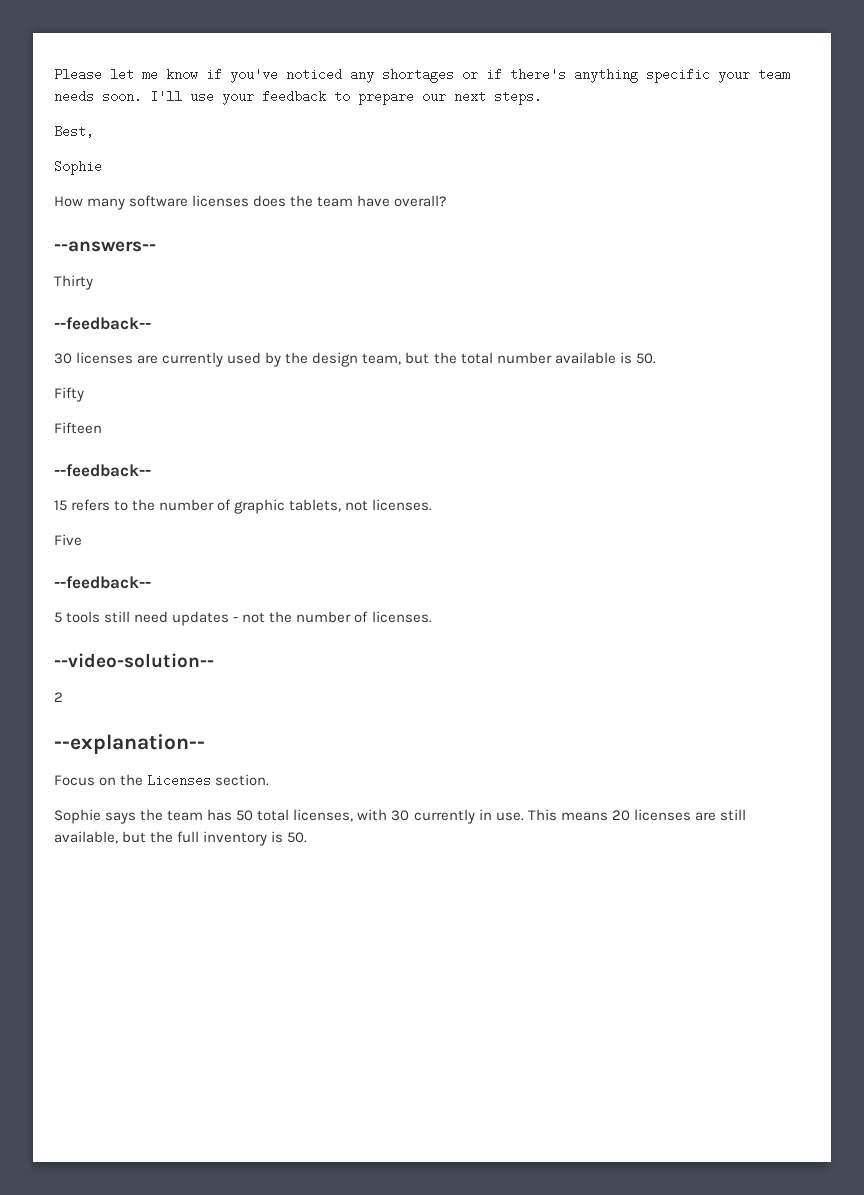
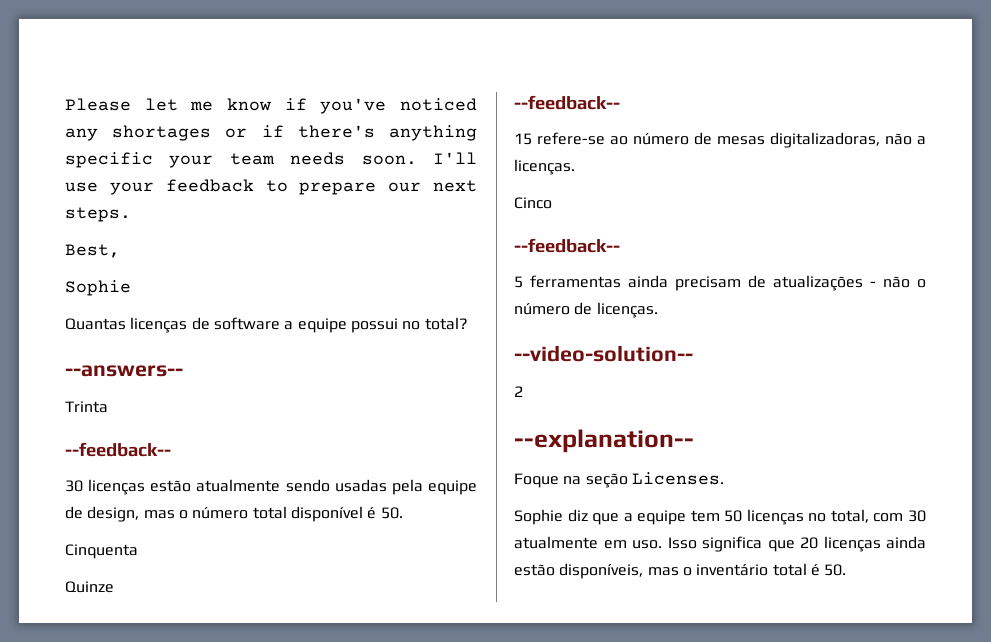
[54,195,447,210] How many software licenses does the team have overall? -> [65,317,468,333] Quantas licenças de software a equipe possui no total?
[54,275,93,290] Thirty -> [65,401,108,413] Trinta
[76,352,632,367] licenses are currently used by the design team, but the total number available is -> [88,479,478,495] [65,506,377,522] licenças estão atualmente sendo usadas pela equipe de design, mas o número total disponível é
[54,387,84,402] [54,422,102,434] Fifty // Fifteen -> [65,544,138,559] [65,581,114,593] Cinquenta // Quinze
[71,499,433,514] [54,534,82,546] [54,576,151,589] [54,611,432,626] [54,653,214,668] [54,692,63,702] [54,734,205,754] [54,774,270,787] [54,809,746,824] [54,831,284,846] refers to the number of graphic tablets, not licenses. // Five // --feedback-- // 5 tools still need updates - not the number of licenses. // --video-solution-- // 2 // --explanation-- // Focus on the Licenses section. // Sophie says the team has 50 total licenses, with 30 currently in use. This means 20 licenses are still available, but the full inventory is -> [537,132,926,148] [514,159,575,175] [514,197,552,209] [514,238,620,253] [514,275,926,291] [514,302,658,318] [514,345,693,362] [514,386,523,397] [514,429,694,453] [514,472,724,488] [514,509,927,525] [514,536,926,552] [514,563,820,579] refere-se ao número de mesas digitalizadoras, não a licenças. // Cinco // --feedback-- // 5 ferramentas ainda precisam de atualizações - não o número de licenças. // --video-solution-- // 2 // --explanation-- // Foque na seção Licenses. // Sophie diz que a equipe tem 50 licenças no total, com 30 atualmente em uso. Isso significa que 20 licenças ainda estão disponíveis, mas o inventário total é

